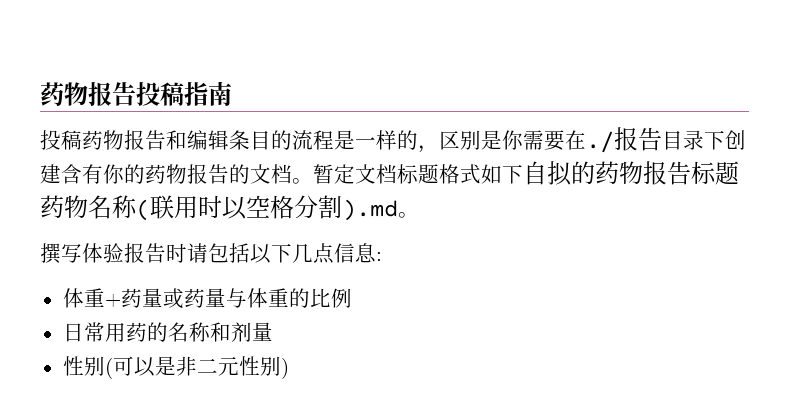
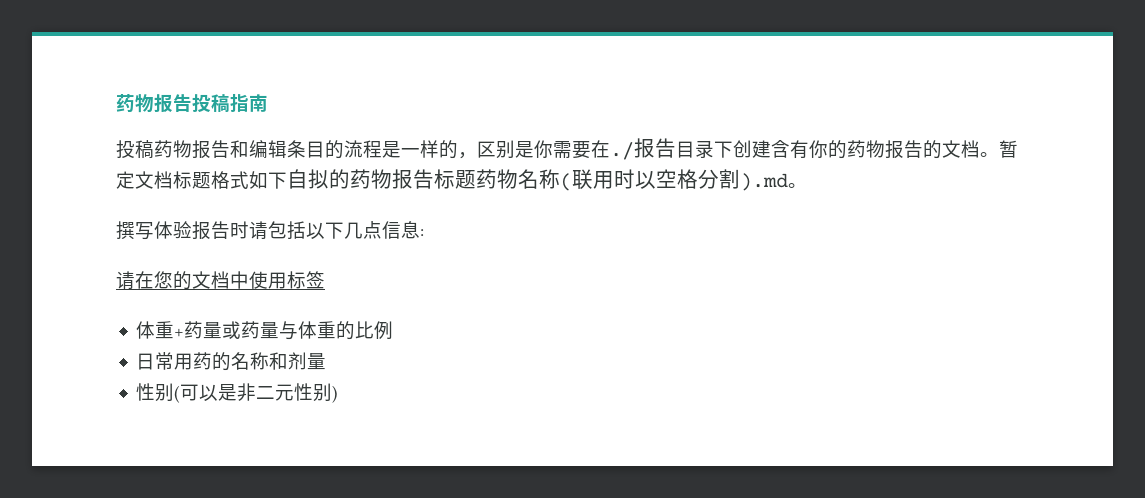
(382, 256) none -> [116,271,325,290] // 请在您的文档中使用标签

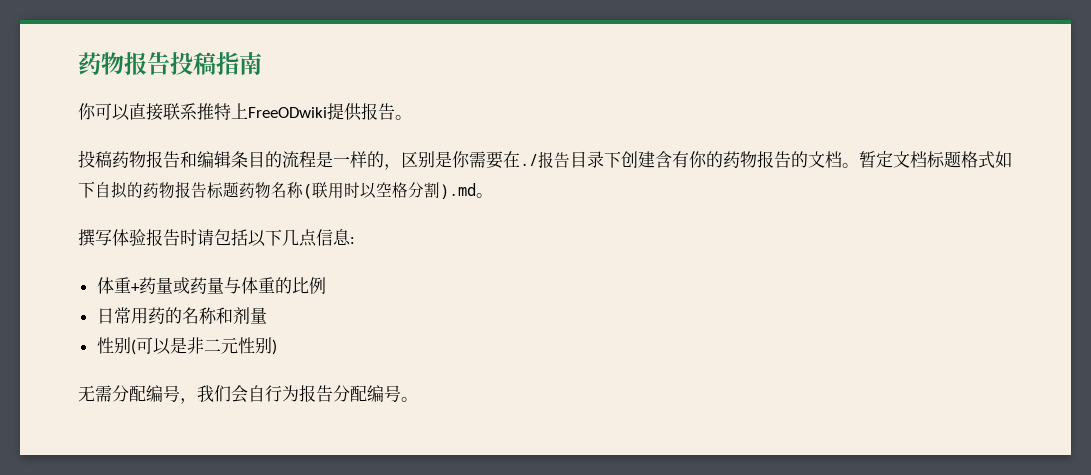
(268, 103) none -> [78,103,412,121] // 你可以直接联系推特上FreeODwiki提供报告。
[116,271,325,290] // 请在您的文档中使用标签 -> (355, 240) none
(339, 394) none -> [78,385,418,404] // 无需分配编号，我们会自行为报告分配编号。

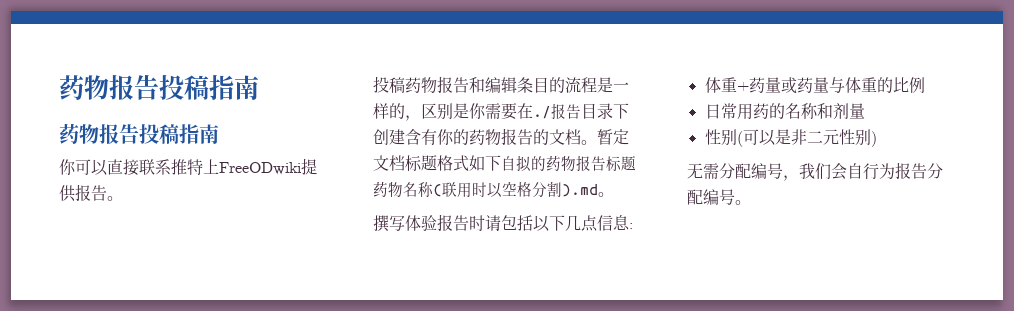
[78,52,262,75] 药物报告投稿指南 -> [59,75,259,100] [59,123,219,144] 药物报告投稿指南 // 药物报告投稿指南

